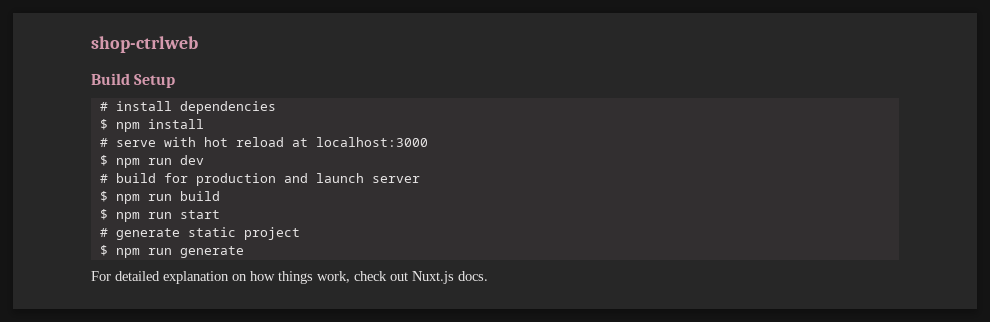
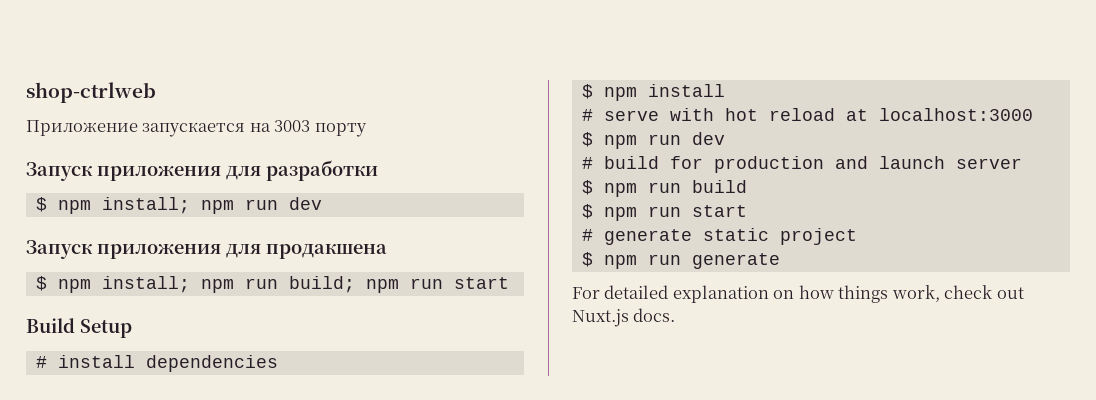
(198, 44) none -> [26,120,367,137] [26,160,378,181] [35,197,322,214] [26,240,387,259] [35,276,509,293] // Приложение запускается на 3003 порту // Запуск приложения для разработки // $ npm install; npm run dev // Запуск приложения для продакшена // $ npm install; npm run build; npm run start

